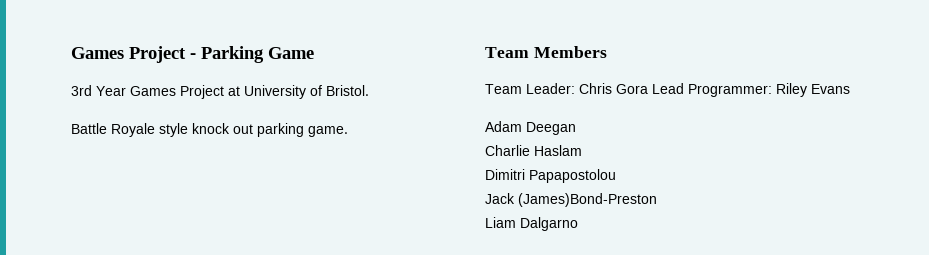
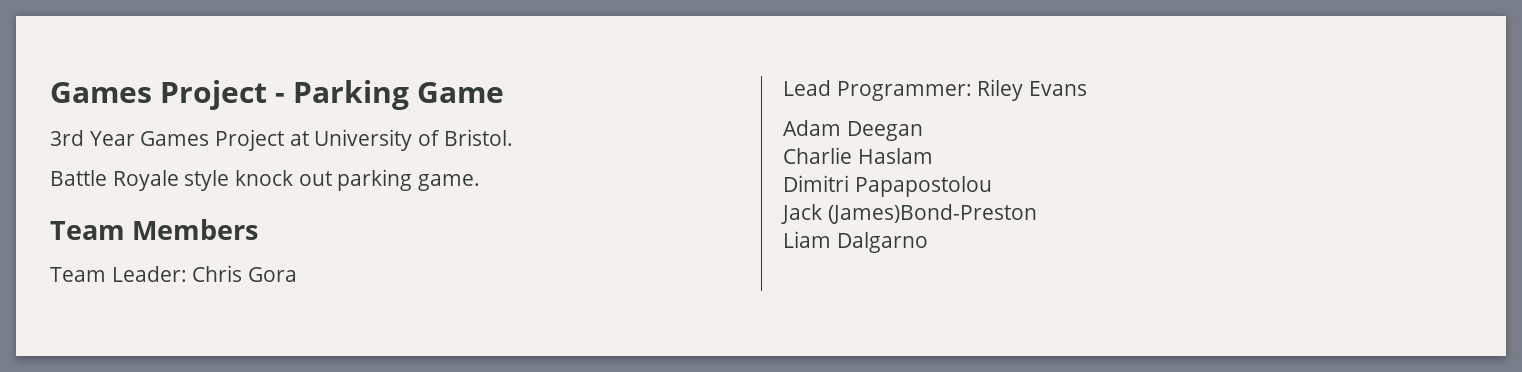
(648, 89) none -> (297, 274) //

